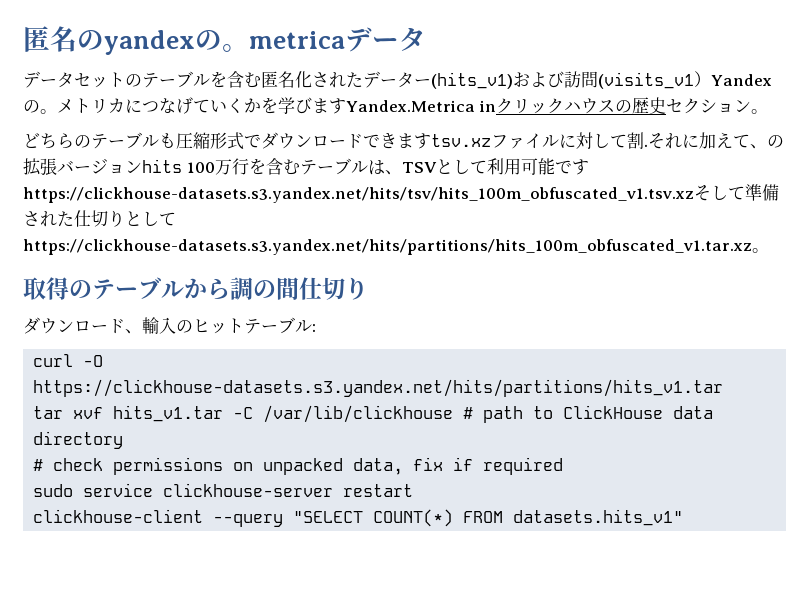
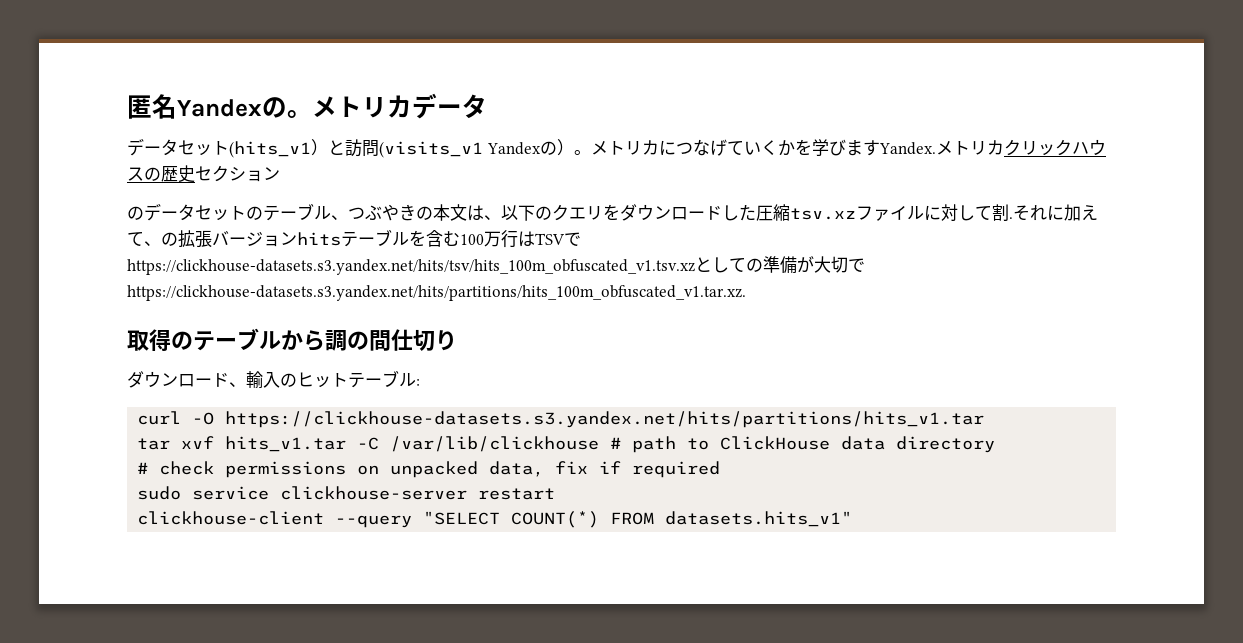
[23,26,345,55] 匿名のyandexの。metrica -> [127,94,412,119] 匿名Yandexの。メトリカ
[125,71,772,89] [23,100,40,113] のテーブルを含む匿名化されたデーター(hits_v1)および訪問(visits_v1）Yandexの -> [229,139,574,158] (hits_v1）と訪問(visits_v1 Yandexの）
[346,100,496,112] Yandex.Metrica in -> [878,140,1004,155] Yandex.メトリカ
[750,109,768,114] [23,132,431,150] 。 // どちらのテーブルも圧縮形式でダウンロードできます -> [127,203,790,221] // のデータセットのテーブル、つぶやきの本文は、以下のクエリをダウンロードした圧縮
[186,158,589,175] [23,184,779,203] [23,210,176,227] [23,239,769,255] 100万行を含むテーブルは、TSVとして利用可能ですhttps://clickhouse-datasets.s3.yandex.net/hits/tsv/hits_100m_obfuscated_v1.tsv.xzそして準備された仕切りとしてhttps://clickhouse-datasets.s3.yandex.net/hits/partitions/hits_100m_obfuscated_v1.tar.xz。 -> [341,229,581,248] [127,256,865,275] [127,285,746,301] テーブルを含む100万行はTSVでhttps://clickhouse-datasets.s3.yandex.net/hits/tsv/hits_100m_obfuscated_v1.tsv.xzとしての準備が大切でhttps://clickhouse-datasets.s3.yandex.net/hits/partitions/hits_100m_obfuscated_v1.tar.xz.

